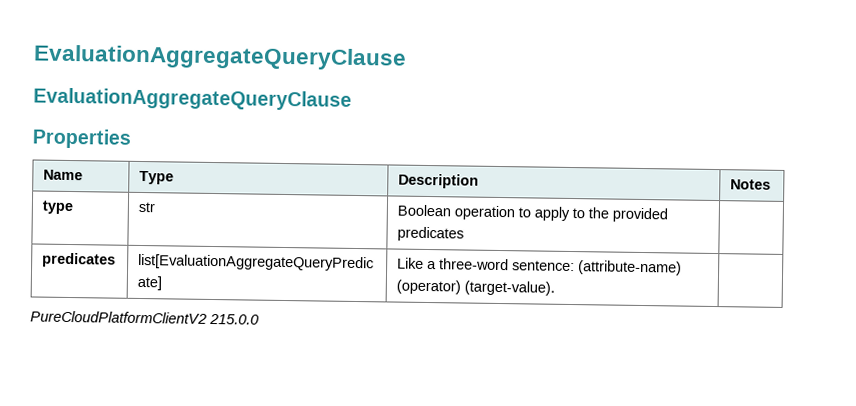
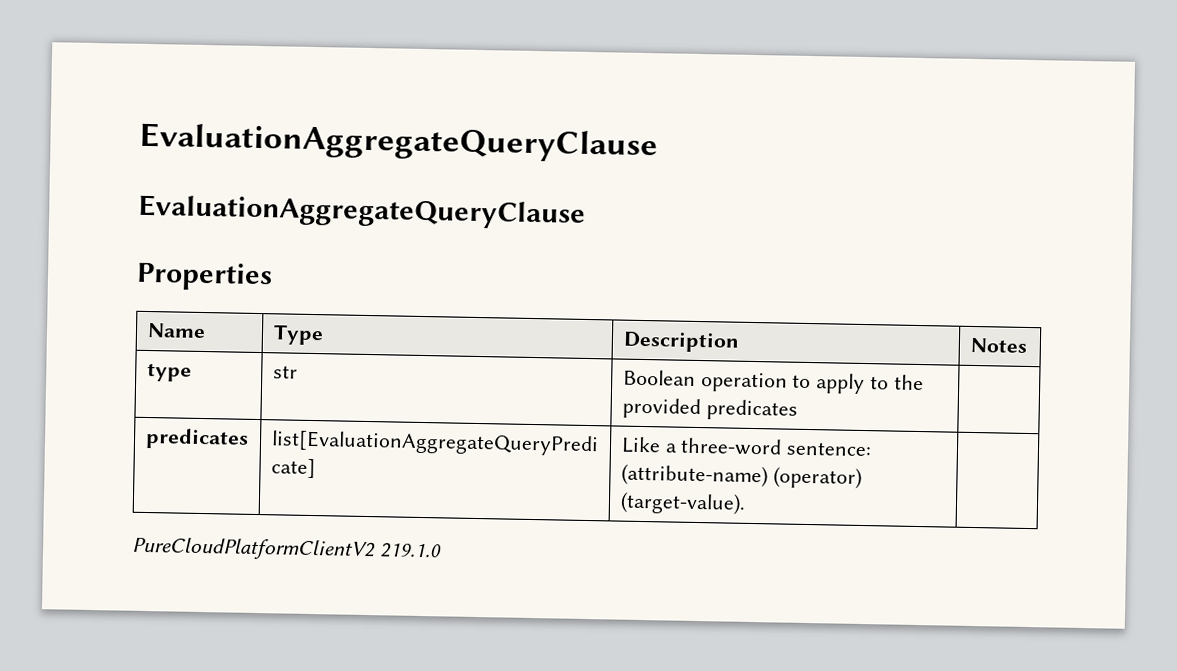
[209,313,259,325] 215.0.0 -> [378,542,442,559] 219.1.0

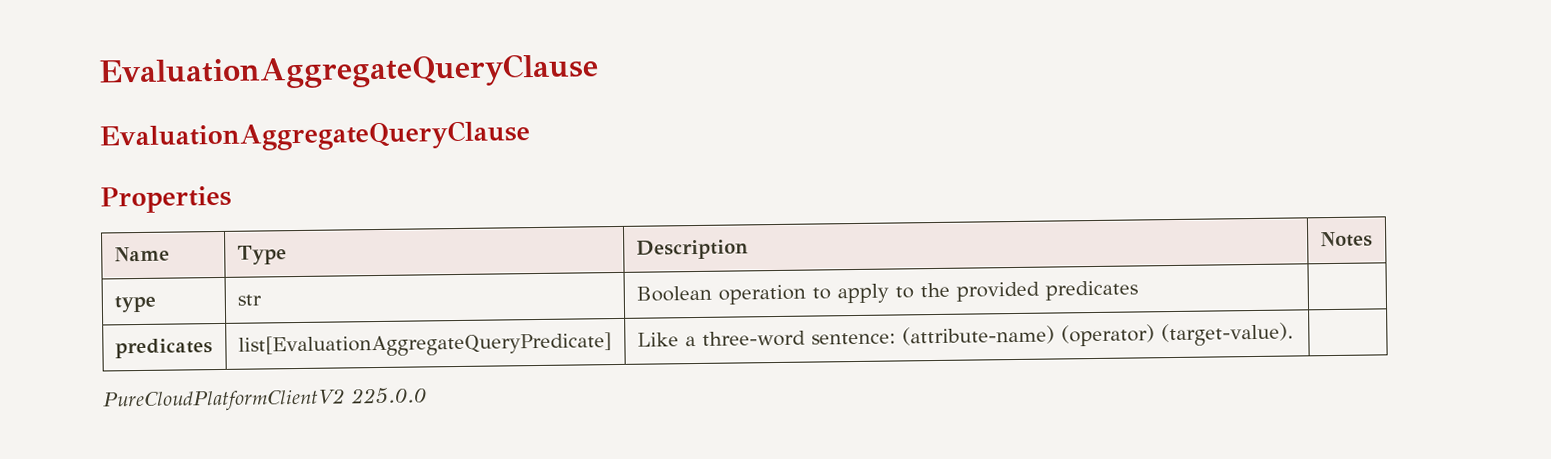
[378,542,442,559] 219.1.0 -> [350,387,427,405] 225.0.0

